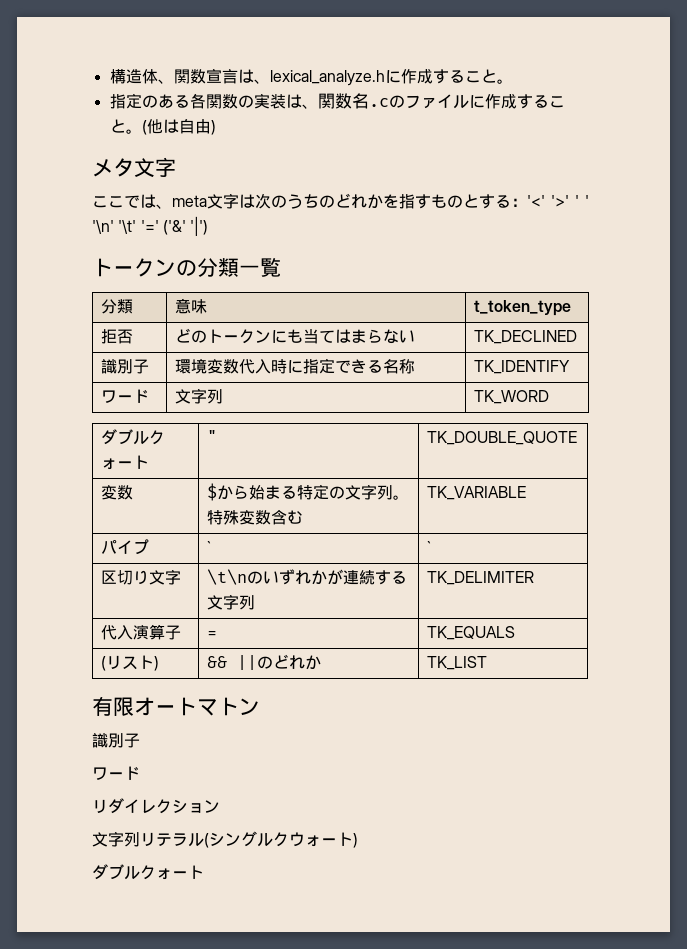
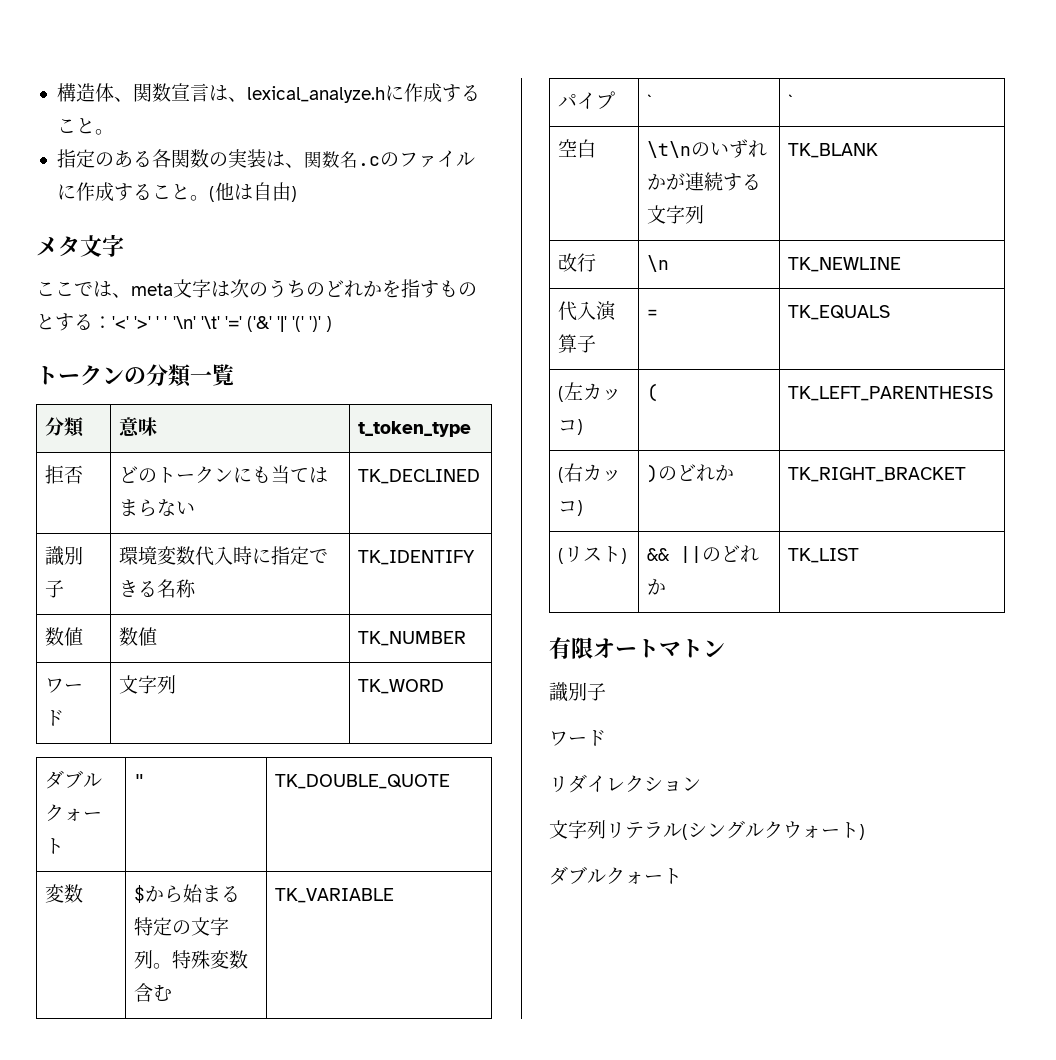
[190,216,209,236] '|') -> [277,316,333,332] '|' '(' ')' )
(571, 367) none -> [45,627,84,646] [119,627,158,646] [358,631,467,646] // 数値 | 数値 | TK_NUMBER
[101,569,182,585] 区切り文字 -> [558,139,597,158] 空白
[427,571,535,585] TK_DELIMITER -> [788,143,879,158] [558,253,597,272] [647,255,670,272] [788,257,902,272] TK_BLANK // 改行 | \n | TK_NEWLINE
(516, 633) none -> [558,382,622,402] [558,419,584,435] [647,383,659,402] [788,386,994,401] [558,463,622,483] [558,500,584,516] [647,464,735,483] [788,467,967,482] // (左カッコ) | ( | TK_LEFT_PARENTHESIS // (右カッコ) | )のどれか | TK_RIGHT_BRACKET

